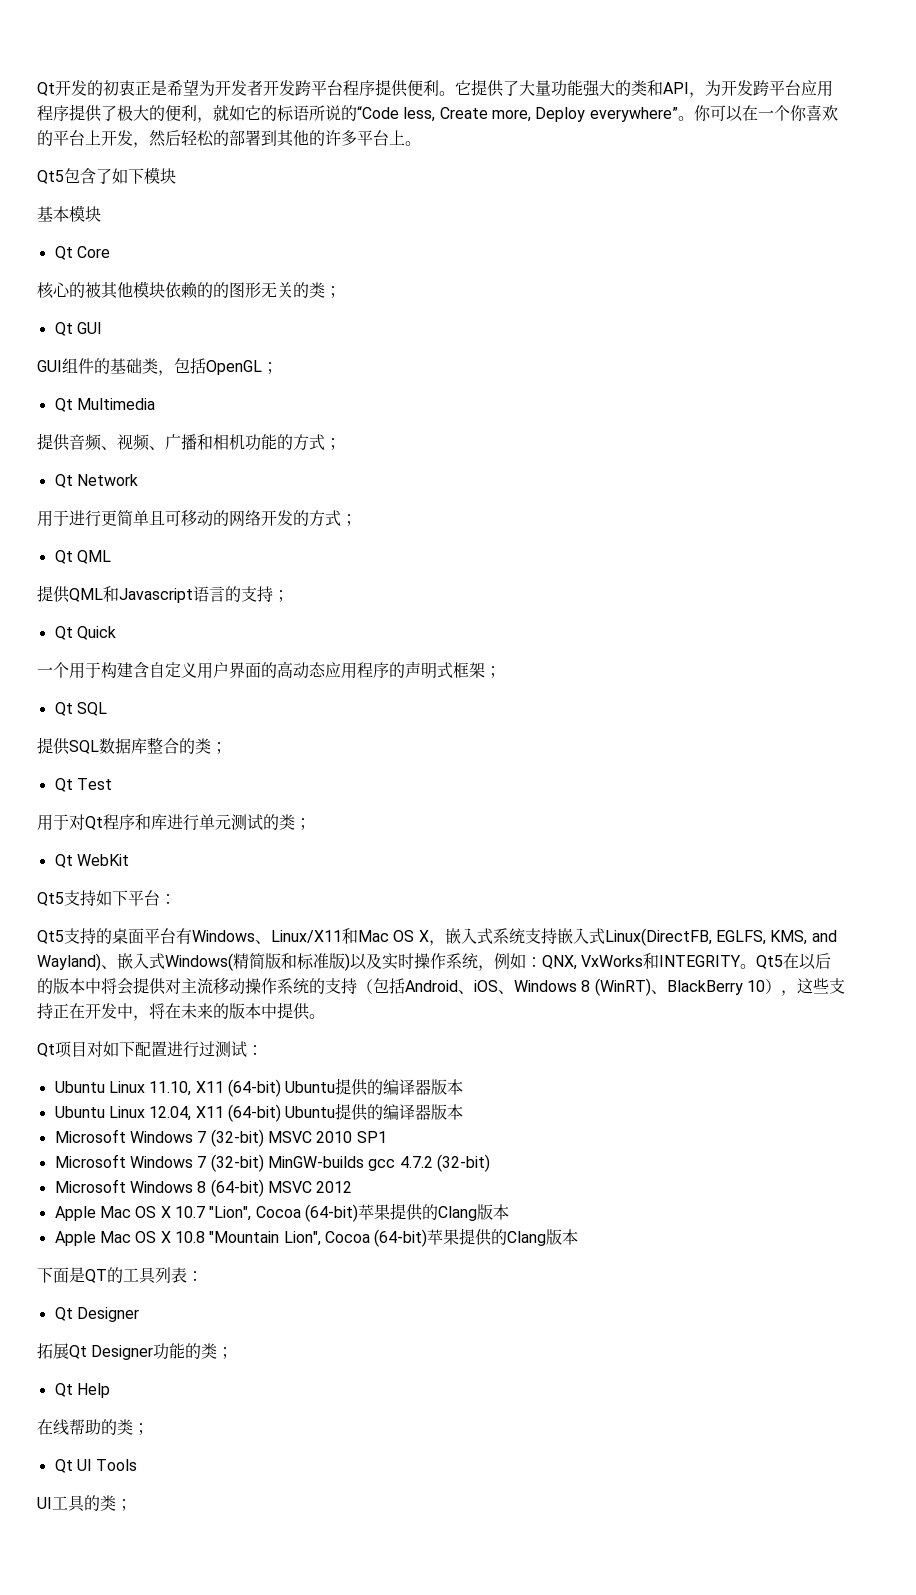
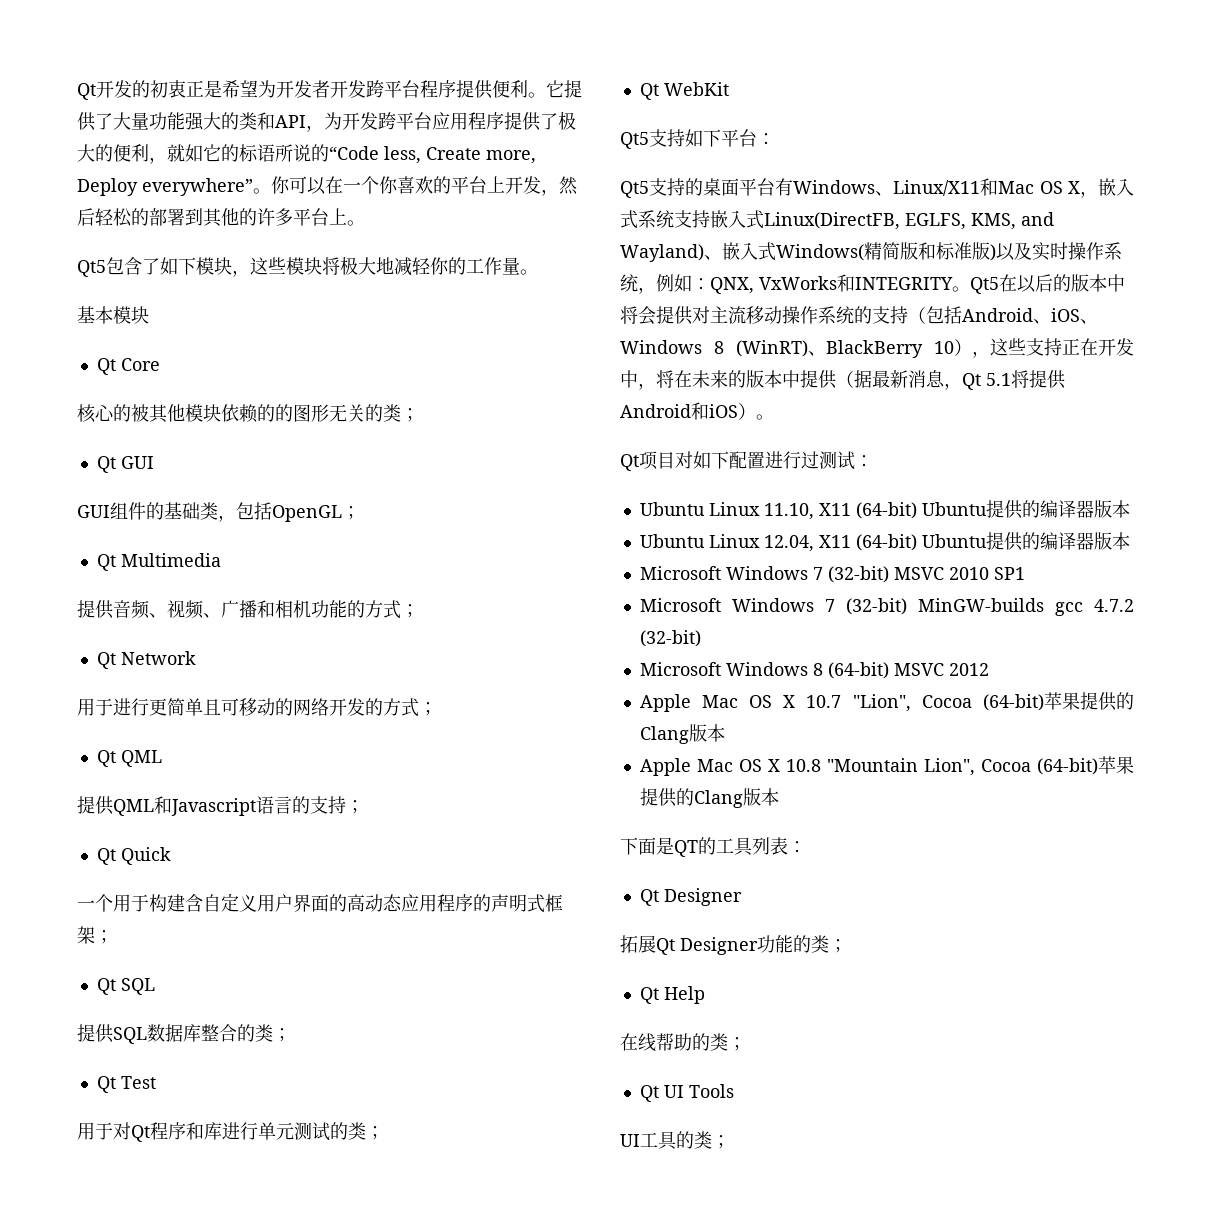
(176, 176) none -> [232,256,538,277] ，这些模块将极大地减轻你的工作量。
(310, 1011) none -> [836,370,1066,390] [620,402,756,420] （据最新消息，Qt 5.1将提供Android和iOS）

